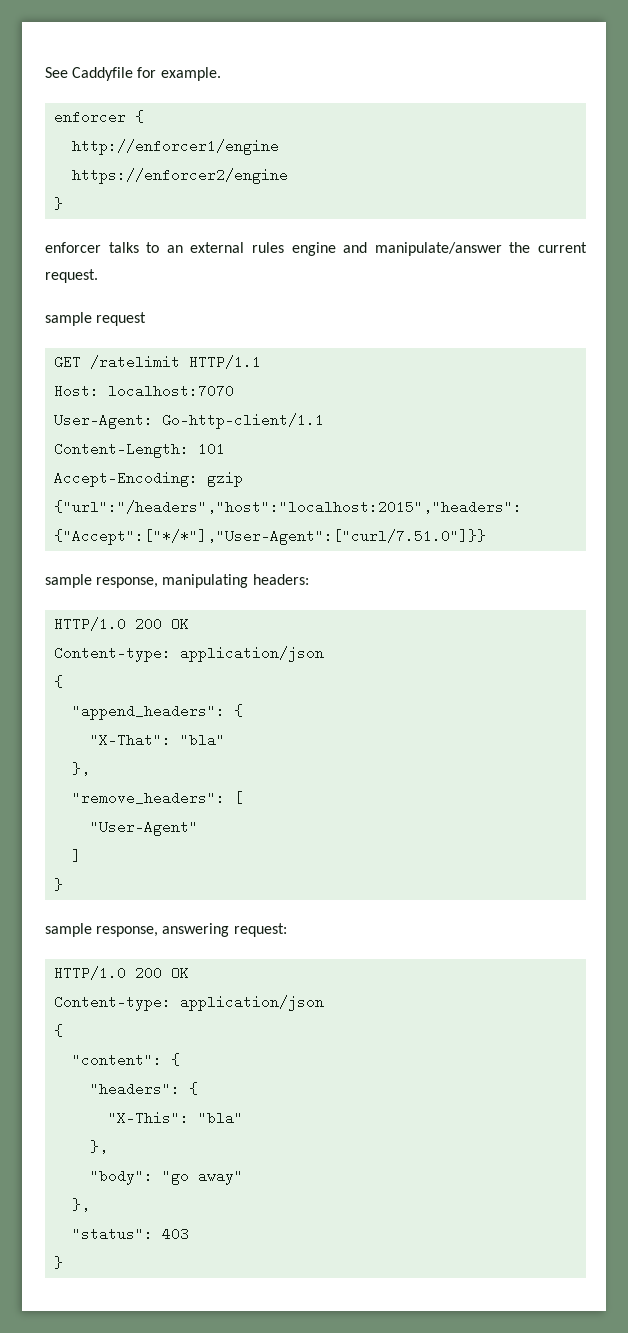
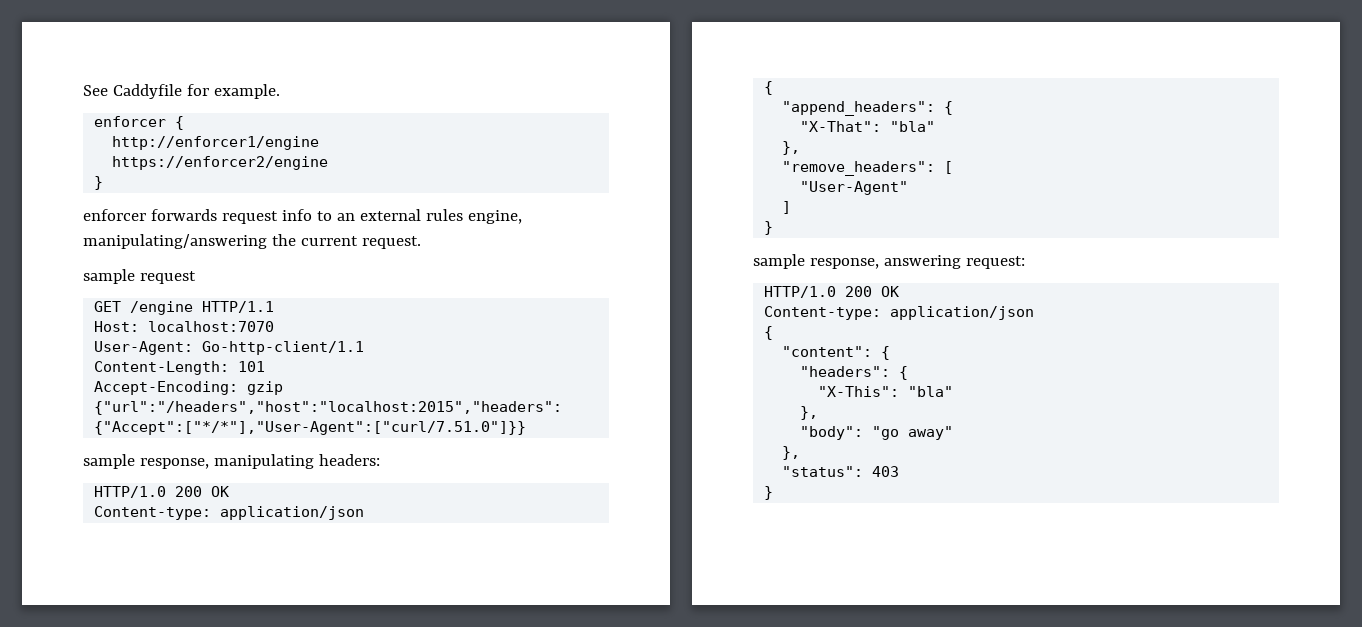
[108,242,139,253] talks -> [150,209,312,224] forwards request info
[291,242,502,256] engine and manipulate/answer -> [467,210,522,224] [83,234,267,249] engine, manipulating/answering
[90,355,181,369] /ratelimit -> [130,301,194,315] /engine

